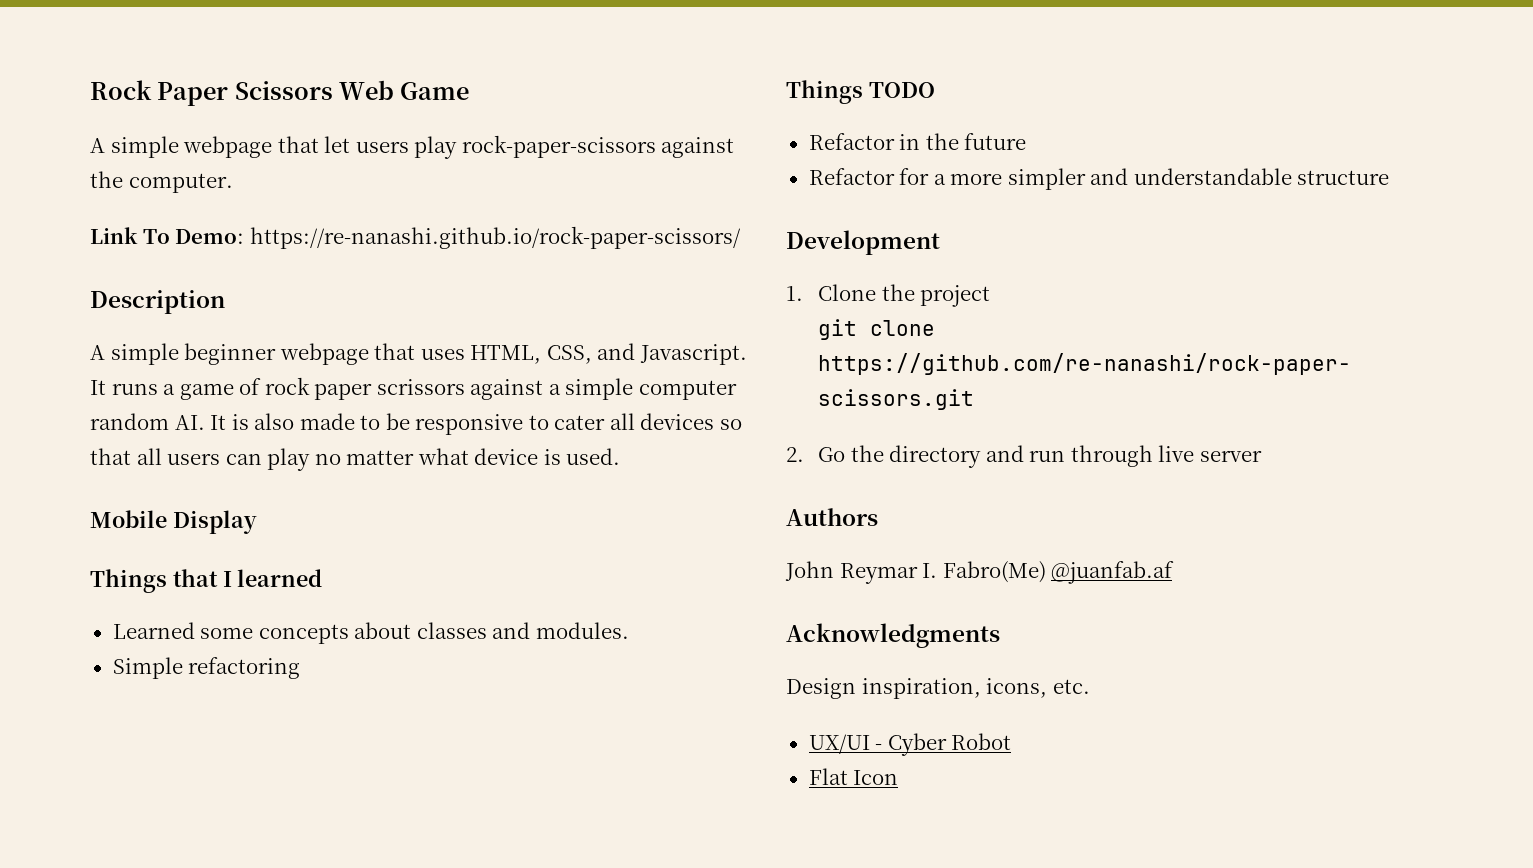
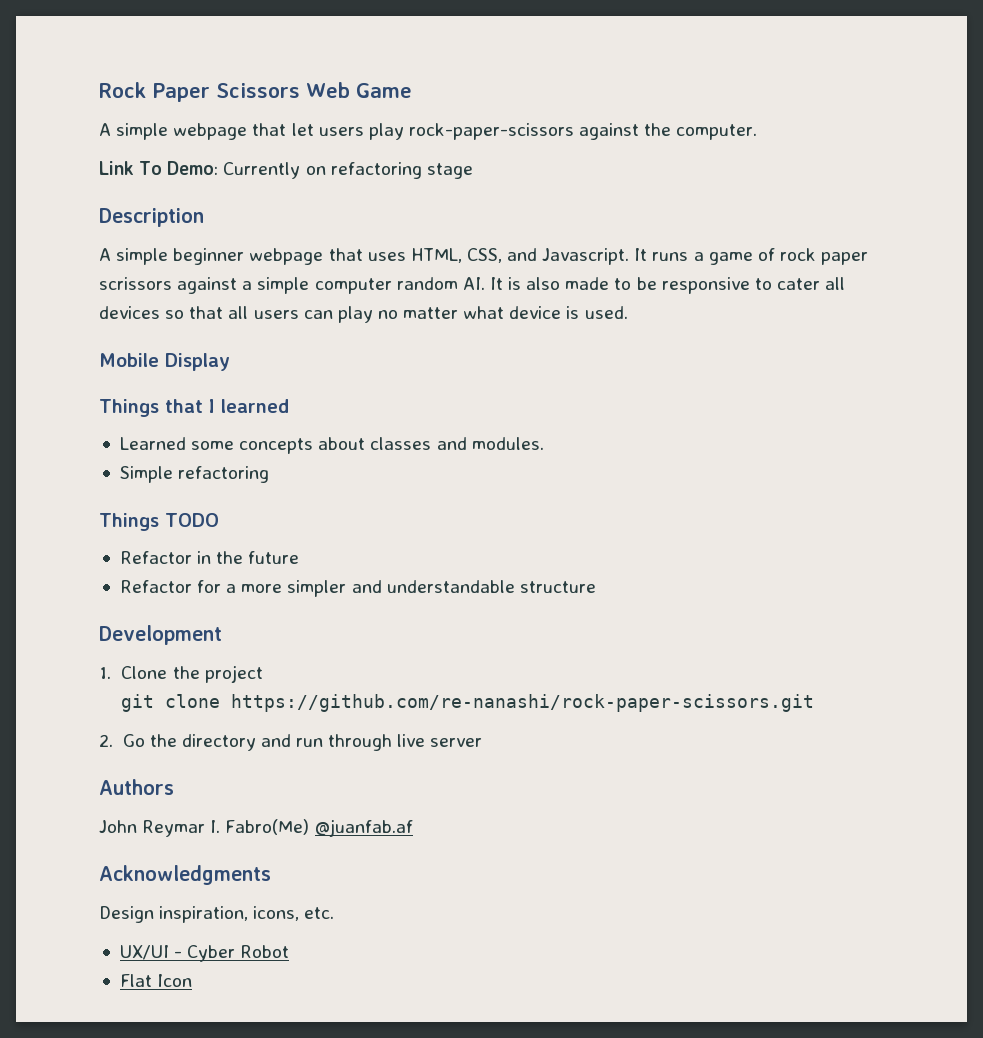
[249,226,741,249] https://re-nanashi.github.io/rock-paper-scissors/ -> [223,162,473,179] Currently on refactoring stage

